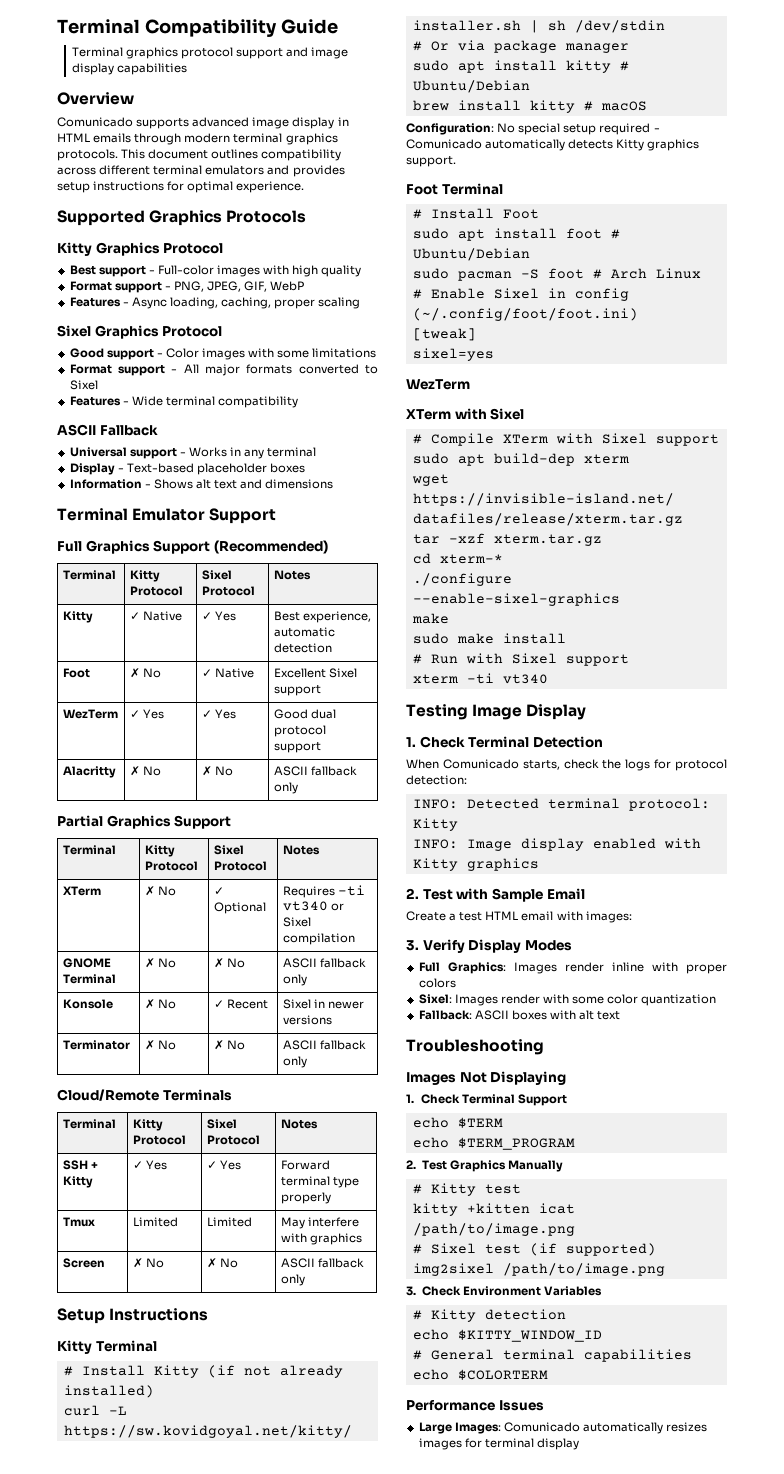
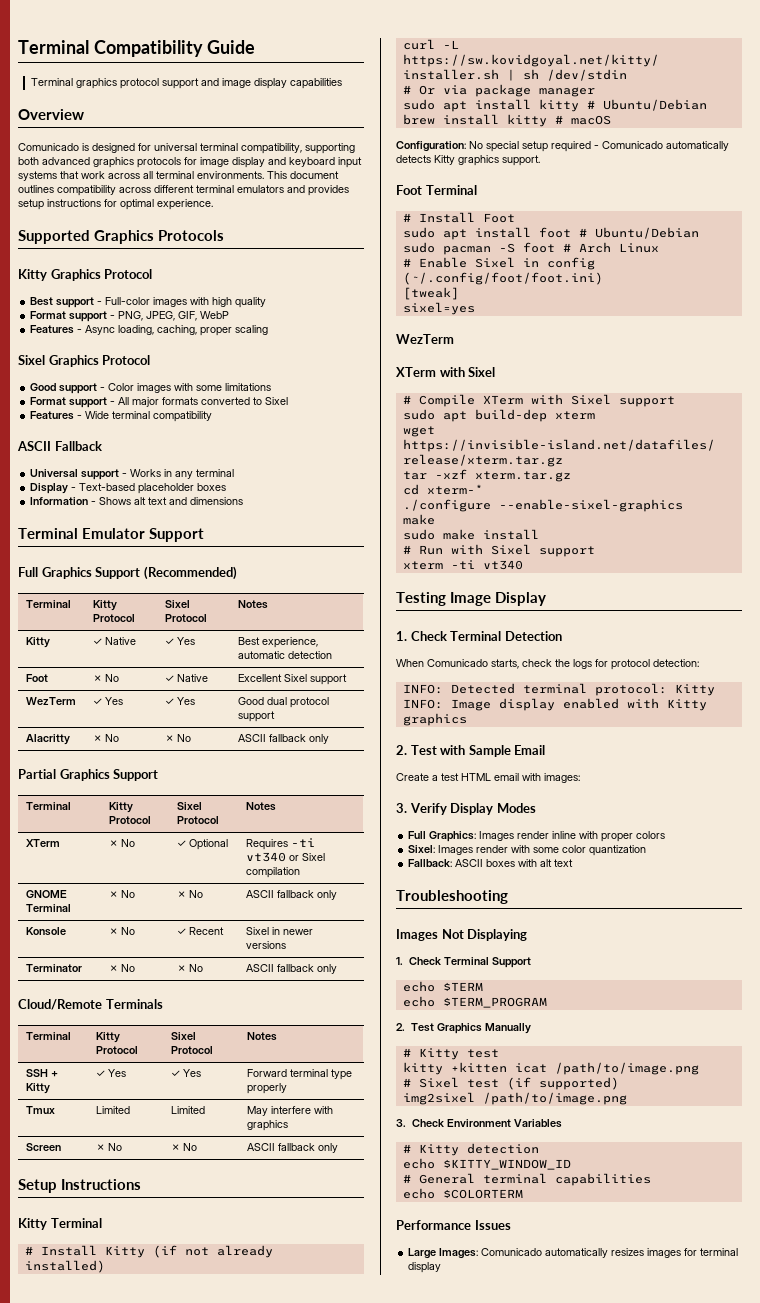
[136,117,349,129] [57,133,338,145] [57,149,118,161] supports advanced image display in HTML emails through modern terminal graphics protocols. -> [82,143,355,154] [18,157,362,168] [18,171,264,181] is designed for universal terminal compatibility, supporting both advanced graphics protocols for image display and keyboard input systems that work across all terminal environments.

